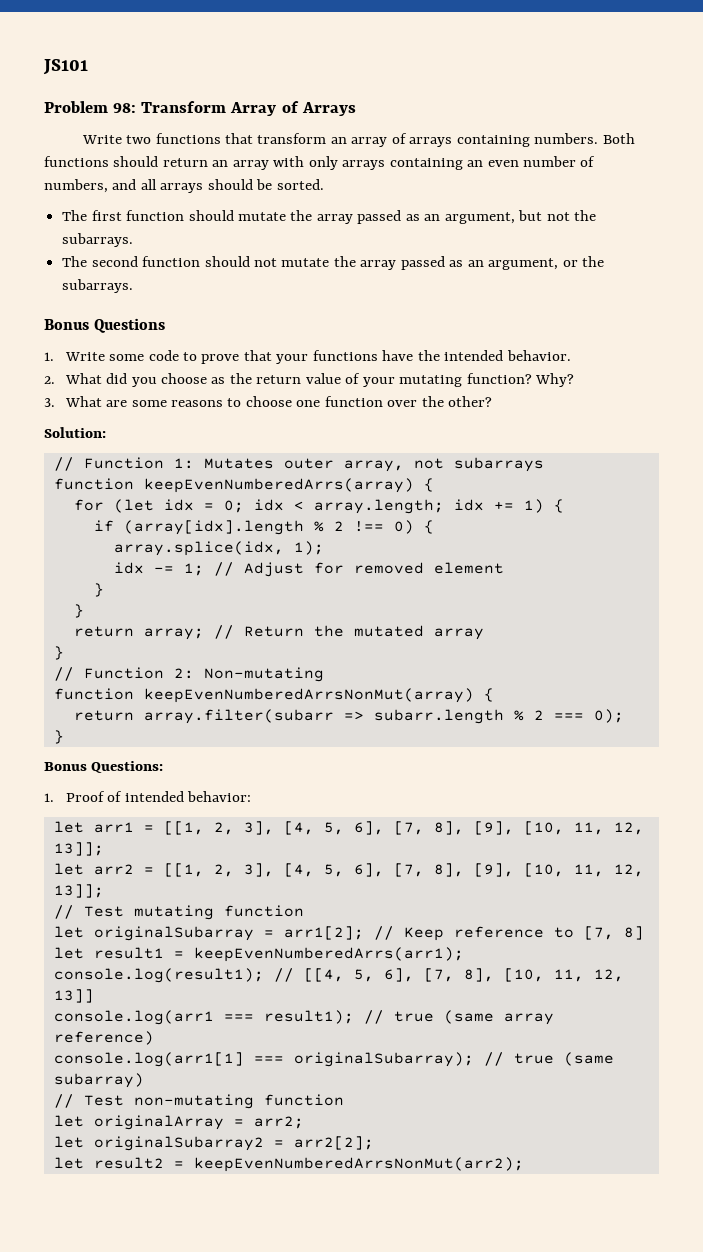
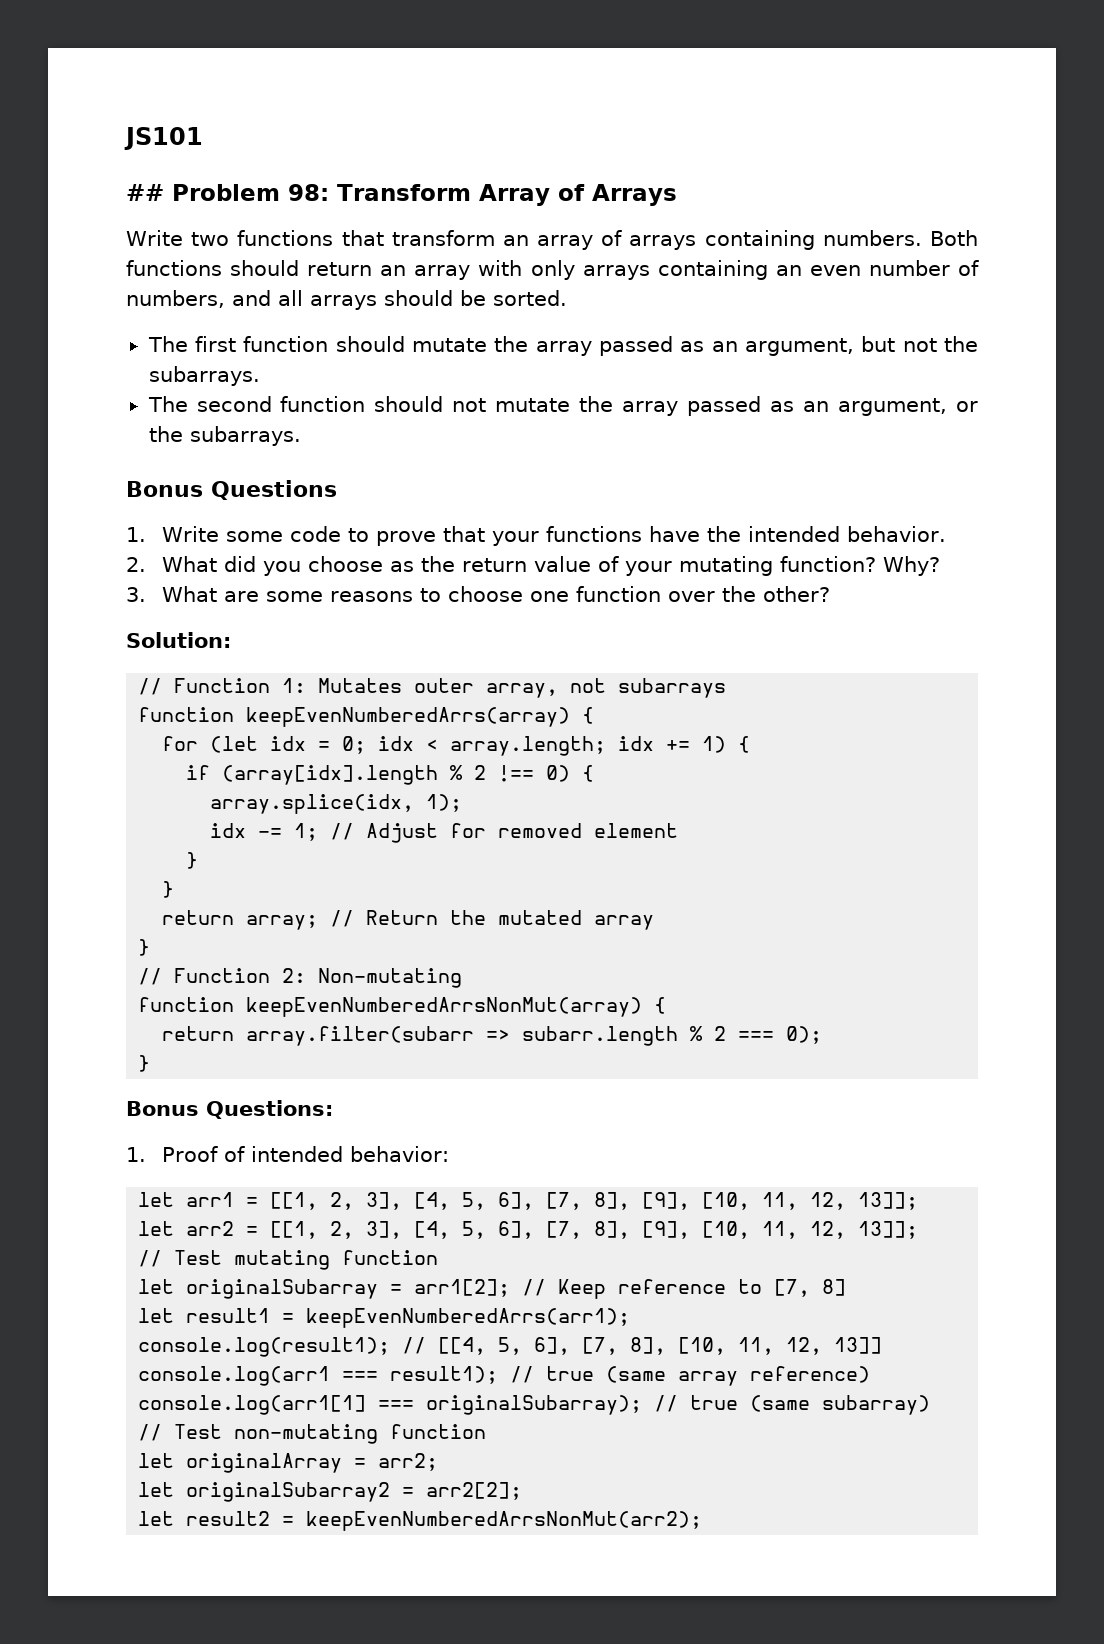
(88, 67) none -> [126,184,164,201] ##

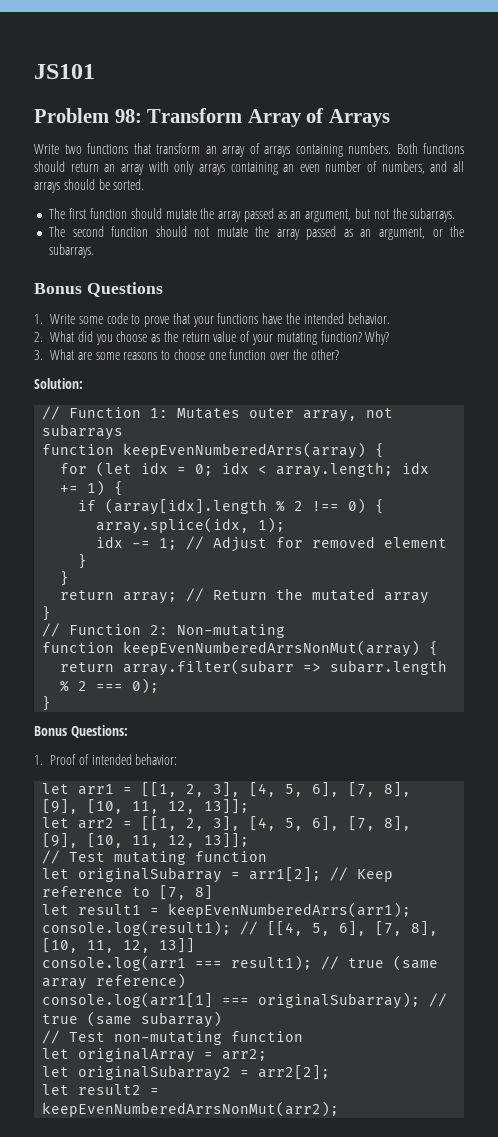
[126,184,164,201] ## -> (95, 71) none

